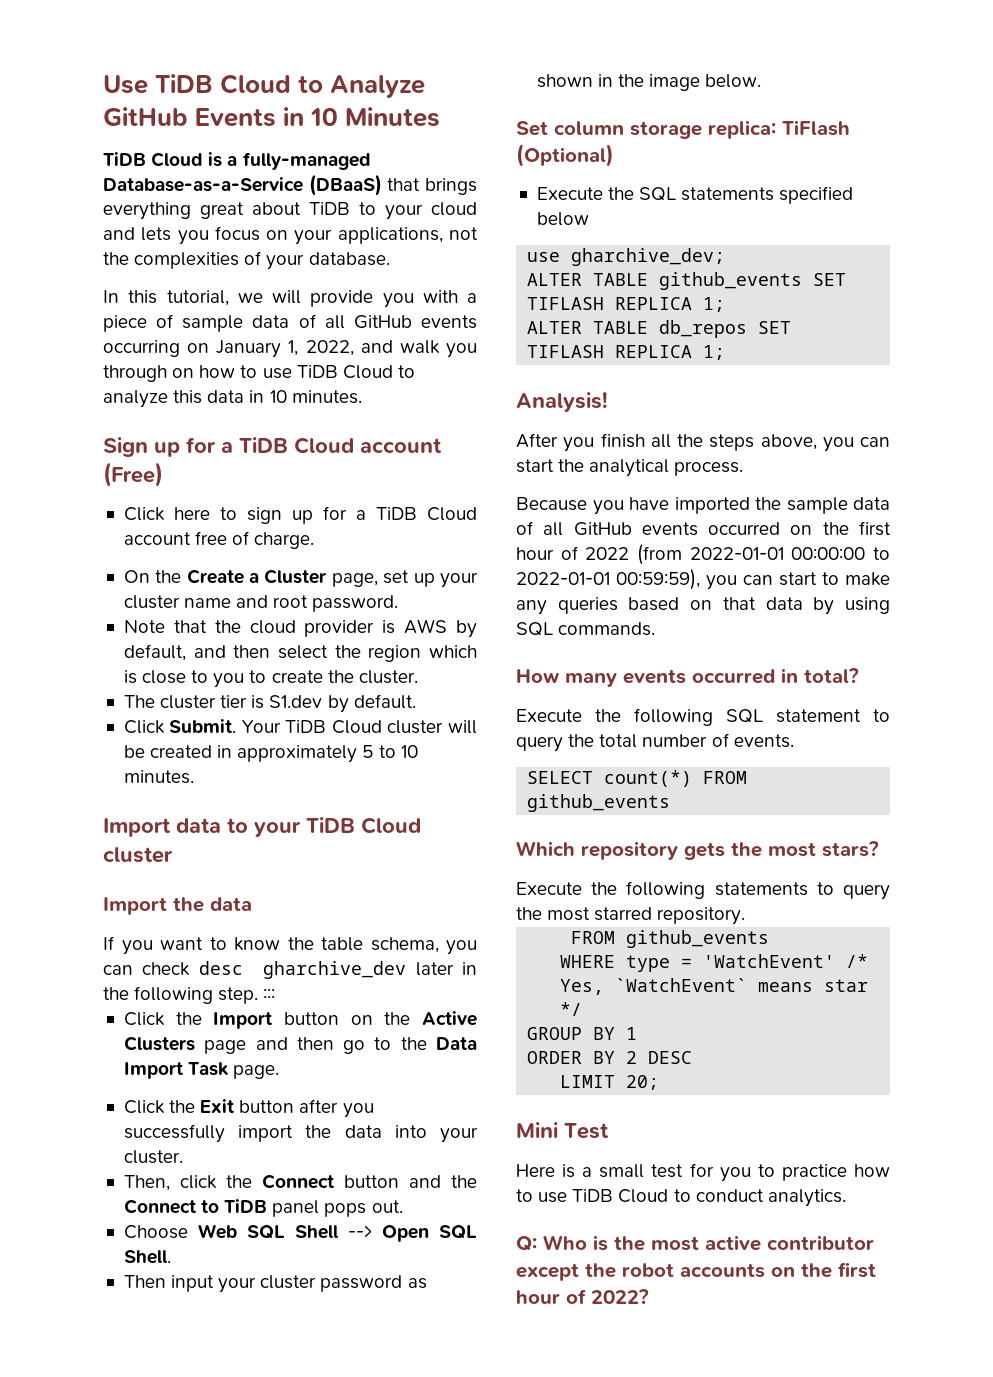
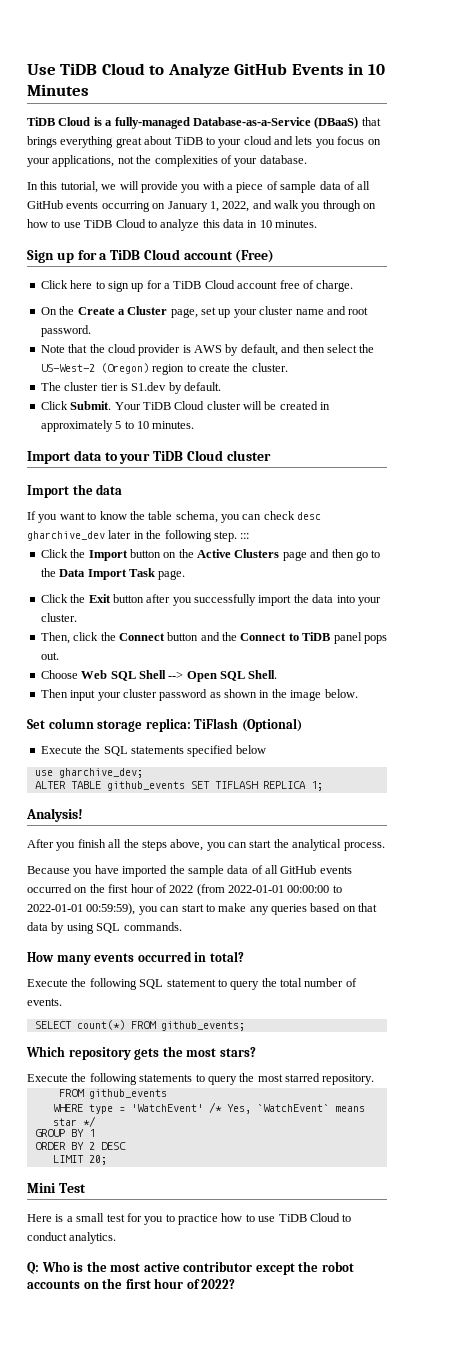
[368,645,477,662] [123,670,245,688] region which is close to you -> [40,363,185,375] US-West-2 (Oregon) region
[527,320,792,338] [527,345,726,360] // ALTER TABLE db_repos SET TIFLASH REPLICA 1; -> (323, 786) none
[527,794,671,812] github_events -> [160,1021,245,1031] github_events;

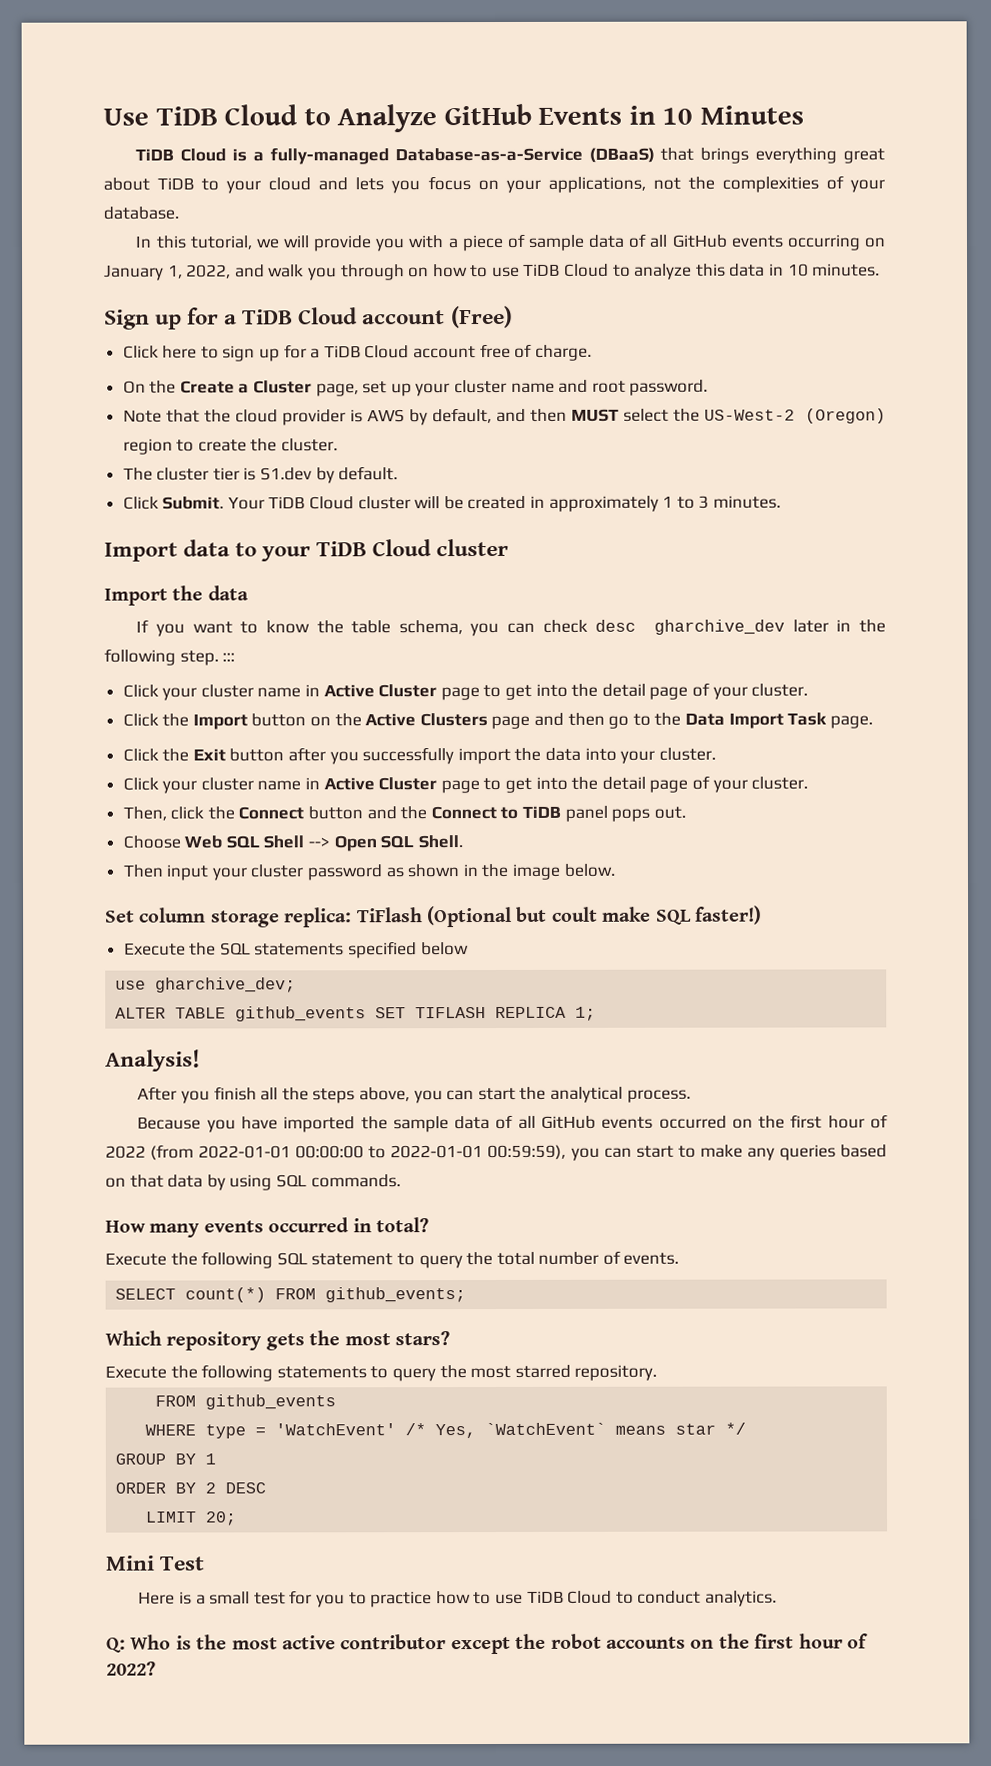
(325, 348) none -> [570,408,619,422] MUST
[115,421,149,429] 5 to 10 -> [662,495,710,509] 1 to 3
(250, 536) none -> [122,682,809,701] // Click your cluster name in Active Cluster page to get into the detail page of your cluster.
(77, 617) none -> [122,775,809,794] // Click your cluster name in Active Cluster page to get into the detail page of your cluster.
[241,718,302,732] (Optional) -> [427,905,762,928] (Optional but coult make SQL faster!)

